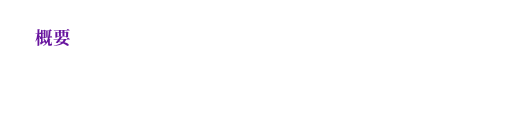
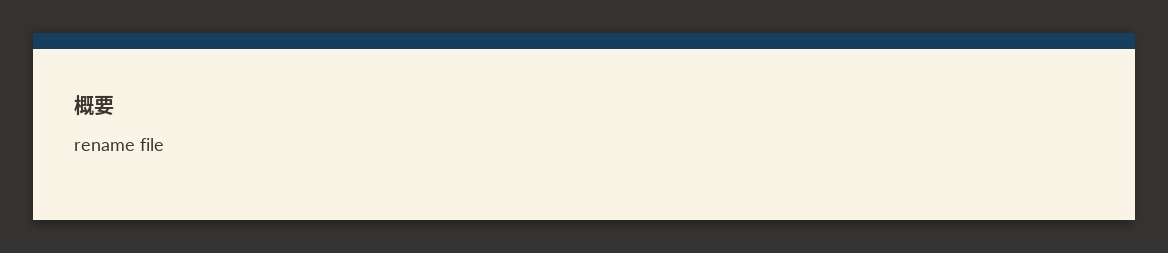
(71, 37) none -> [74,138,164,151] // rename file

